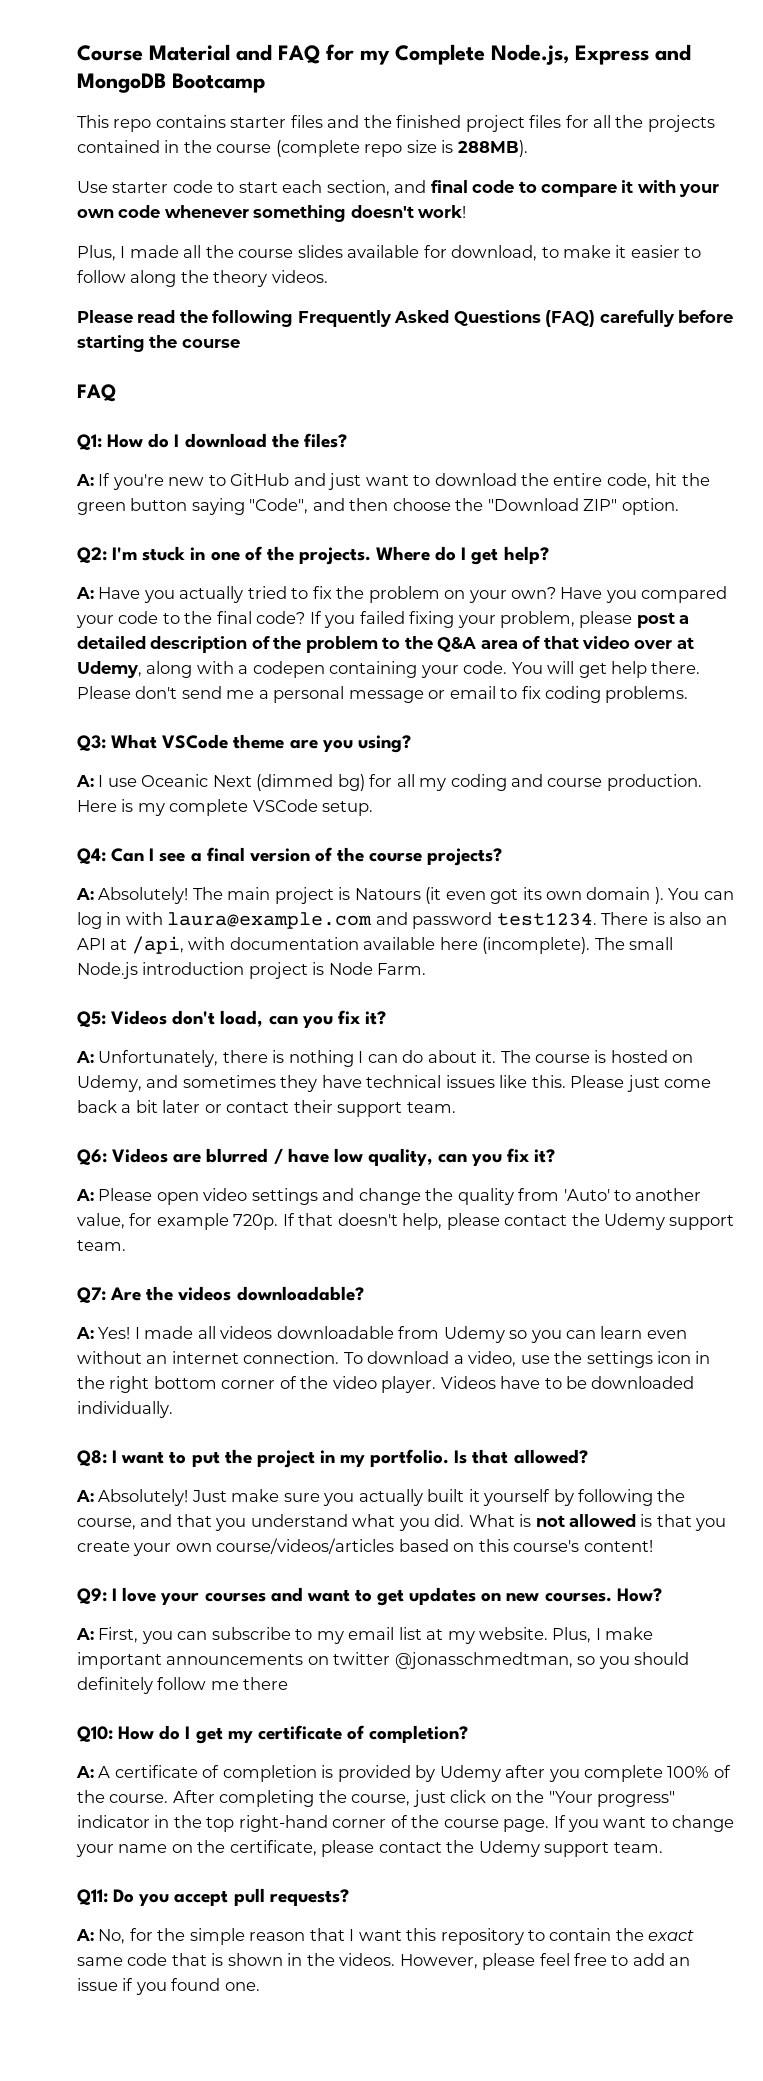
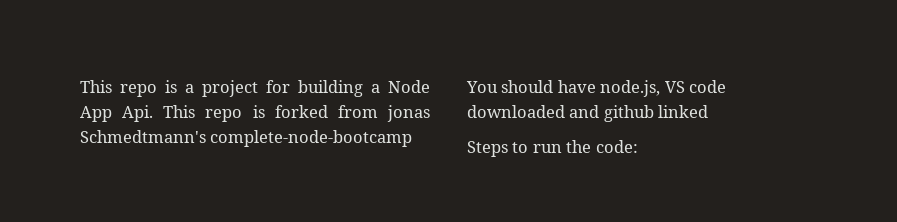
[77,44,691,65] [77,73,265,93] [77,115,715,132] [77,140,528,157] [77,180,720,197] [77,205,467,222] [77,245,702,261] [77,270,328,287] [77,310,734,327] [77,335,240,352] [77,384,116,402] [77,433,347,450] [76,473,710,490] [77,498,679,515] [77,546,549,565] [76,586,728,603] [76,611,690,628] [77,636,694,653] [77,661,701,678] [77,686,689,703] [77,734,411,753] [76,774,702,791] [77,799,374,816] [77,847,503,866] [76,887,734,904] [77,912,727,929] [77,936,674,954] [77,962,427,979] [77,1010,386,1028] [76,1050,694,1067] [77,1075,712,1092] [77,1100,456,1117] [77,1148,556,1166] [76,1188,702,1205] [77,1213,735,1230] [77,1240,126,1251] [77,1286,364,1303] [76,1326,687,1343] [77,1351,711,1368] [77,1376,695,1393] [77,1401,173,1418] [77,1449,588,1468] [76,1489,686,1506] [77,1514,727,1531] [77,1538,653,1556] [77,1587,662,1606] [76,1627,654,1644] [77,1652,690,1669] [77,1677,289,1694] [77,1725,469,1744] [76,1765,731,1782] [77,1790,676,1807] [77,1815,735,1832] [76,1840,663,1857] [77,1888,349,1906] [76,1928,695,1945] [77,1953,691,1970] [77,1978,260,1995] Course Material and FAQ for my Complete Node.js, Express and MongoDB Bootcamp // This repo contains starter files and the finished project files for all the projects contained in the course (complete repo size is 288MB). // Use starter code to start each section, and final code to compare it with your own code whenever something doesn't work! // Plus, I made all the course slides available for download, to make it easier to follow along the theory videos. // Please read the following Frequently Asked Questions (FAQ) carefully before starting the course // FAQ // Q1: How do I download the files? // A: If you're new to GitHub and just want to download the entire code, hit the green button saying "Code", and then choose the "Download ZIP" option. // Q2: I'm stuck in one of the projects. Where do I get help? // A: Have you actually tried to fix the problem on your own? Have you compared your code to the final code? If you failed fixing your problem, please post a detailed description of the problem to the Q&A area of that video over at Udemy, along with a codepen containing your code. You will get help there. Please don't send me a personal message or email to fix coding problems. // Q3: What VSCode theme are you using? // A: I use Oceanic Next (dimmed bg) for all my coding and course production. Here is my complete VSCode setup. // Q4: Can I see a final version of the course projects? // A: Absolutely! The main project is Natours (it even got its own domain ). You can log in with laura@example.com and password test1234. There is also an API at /api, with documentation available here (incomplete). The small Node.js introduction project is Node Farm. // Q5: Videos don't load, can you fix it? // A: Unfortunately, there is nothing I can do about it. The course is hosted on Udemy, and sometimes they have technical issues like this. Please just come back a bit later or contact their support team. // Q6: Videos are blurred / have low quality, can you fix it? // A: Please open video settings and change the quality from 'Auto' to another value, for example 720p. If that doesn't help, please contact the Udemy support team. // Q7: Are the videos downloadable? // A: Yes! I made all videos downloadable from Udemy so you can learn even without an internet connection. To download a video, use the settings icon in the right bottom corner of the video player. Videos have to be downloaded individually. // Q8: I want to put the project in my portfolio. Is that allowed? // A: Absolutely! Just make sure you actually built it yourself by following the course, and that you understand what you did. What is not allowed is that you create your own course/videos/articles based on this course's content! // Q9: I love your courses and want to get updates on new courses. How? // A: First, you can subscribe to my email list at my website. Plus, I make important announcements on twitter @jonasschmedtman, so you should definitely follow me there // Q10: How do I get my certificate of completion? // A: A certificate of completion is provided by Udemy after you complete 100% of the course. After completing the course, just click on the "Your progress" indicator in the top right-hand corner of the course page. If you want to change your name on the certificate, please contact the Udemy support team. // Q11: Do you accept pull requests? // A: No, for the simple reason that I want this repository to contain the exact same code that is shown in the videos. However, please feel free to add an issue if you found one. -> [80,80,430,97] [80,105,430,122] [80,130,413,147] [466,80,727,97] [467,105,709,122] [467,140,638,157] This repo is a project for building a Node App Api. This repo is forked from jonas Schmedtmann's complete-node-bootcamp You should have node.js, VS code downloaded and github linked // Steps to run the code:

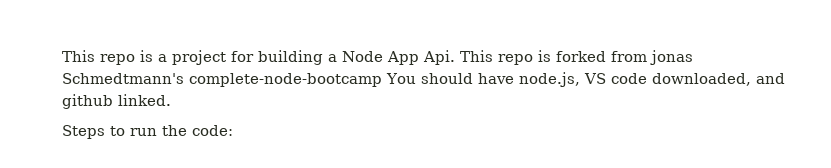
[467,105,565,118] downloaded -> [651,73,751,86] downloaded,
[658,105,709,118] linked -> [118,94,171,106] linked.

